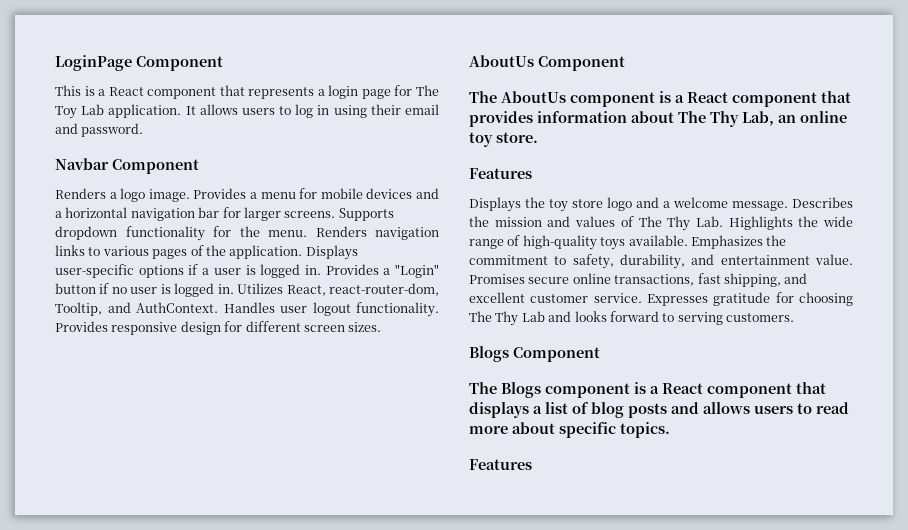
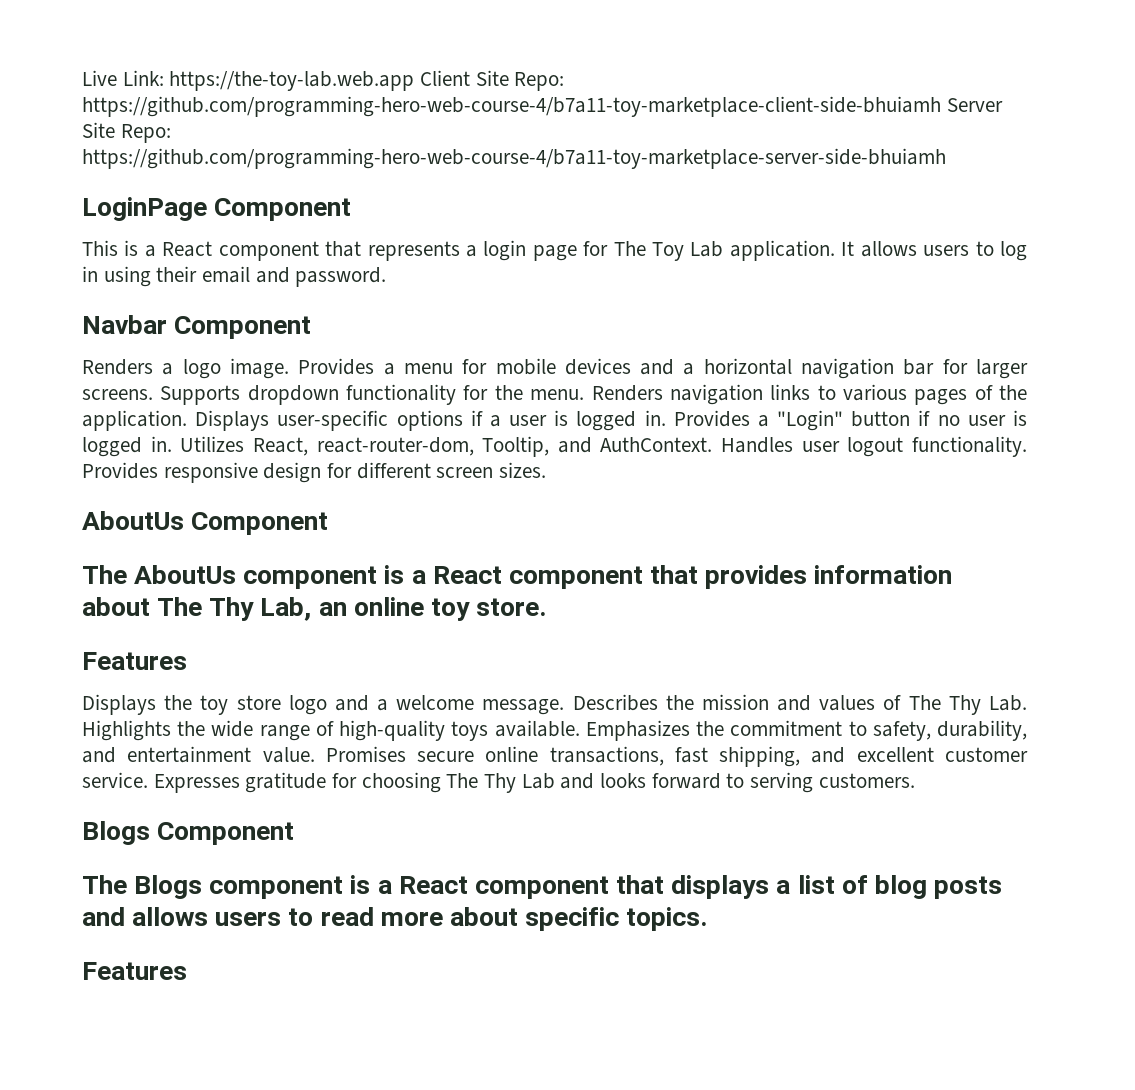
(55, 63) none -> [82,70,565,91] [82,96,1003,117] [82,122,171,143] [82,148,946,169] Live Link: https://the-toy-lab.web.app Client Site Repo: https://github.com/programming-hero-web-course-4/b7a11-toy-marketplace-client-side-bhuiamh Server Site Repo: https://github.com/programming-hero-web-course-4/b7a11-toy-marketplace-server-side-bhuiamh //

